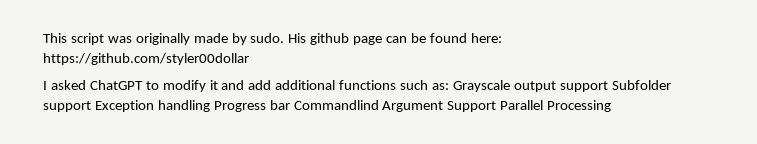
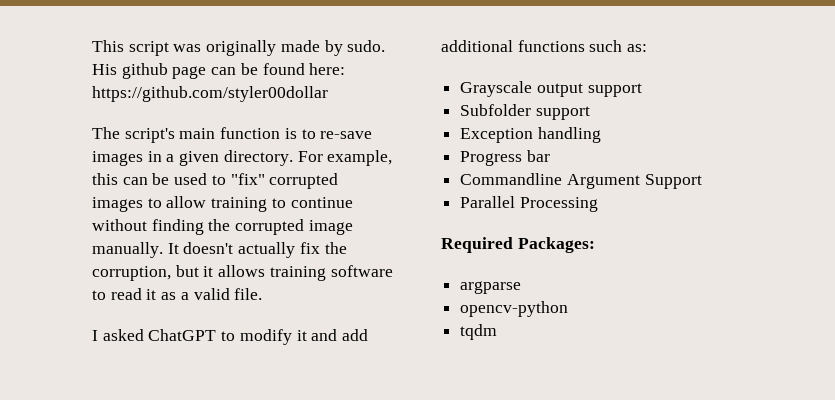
(249, 59) none -> [92,127,373,143] [92,150,393,166] [92,173,339,189] [92,196,353,212] [92,219,353,235] [92,242,347,258] [92,265,393,281] [92,288,263,300] // The script's main function is to re-save images in a given directory. For example, this can be used to "fix" corrupted images to allow training to continue without finding the corrupted image manually. It doesn't actually fix the corruption, but it allows training software to read it as a valid file.
(450, 86) none -> (648, 48) //
(608, 86) none -> (642, 90) //
(91, 106) none -> (590, 113) //
(210, 106) none -> (601, 135) //
[293,100,379,110] Commandlind -> [460,173,563,185] // Commandline
(497, 106) none -> (702, 181) //
(612, 106) none -> [441,237,595,253] [460,281,522,294] [460,301,569,317] [460,324,498,340] // Required Packages: // argparse // opencv-python // tqdm

